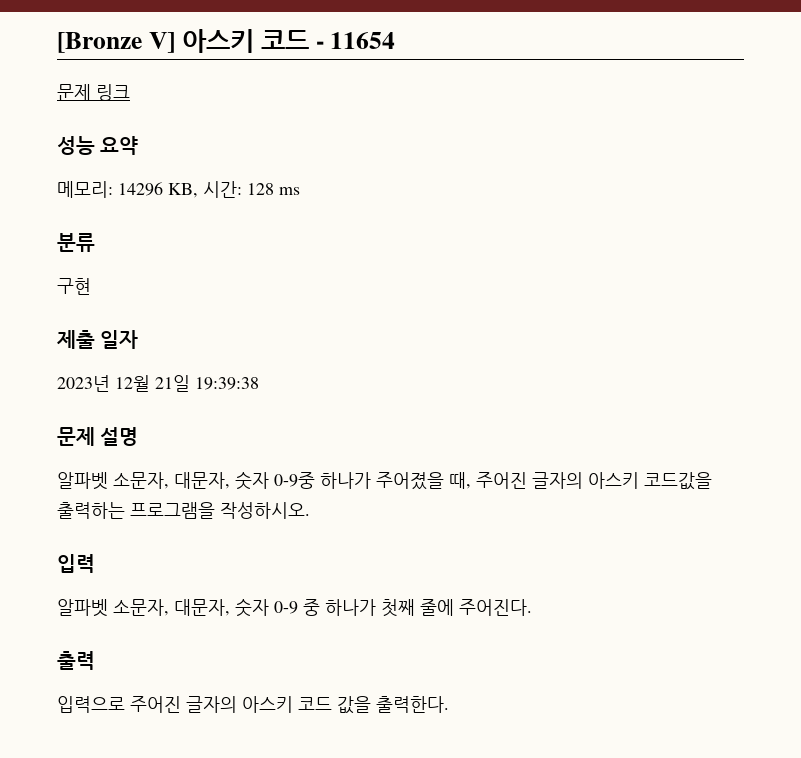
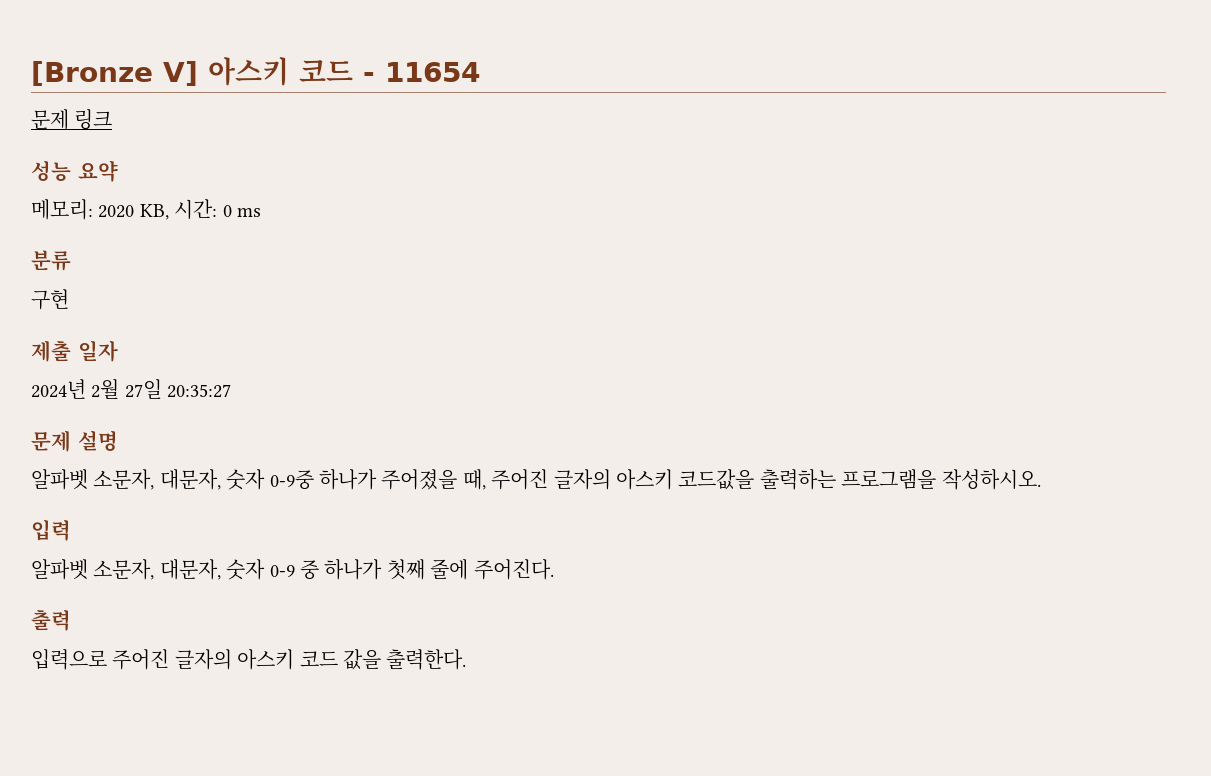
[118,182,163,196] 14296 -> [98,205,135,218] 2020
[247,183,274,195] 128 -> [222,205,232,217] 0
[57,375,259,392] 2023년 12월 21일 19:39:38 -> [31,378,232,399] 2024년 2월 27일 20:35:27

